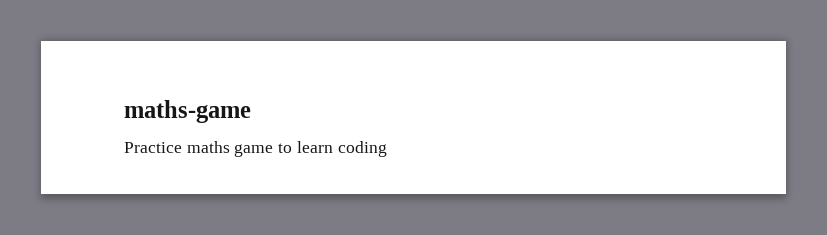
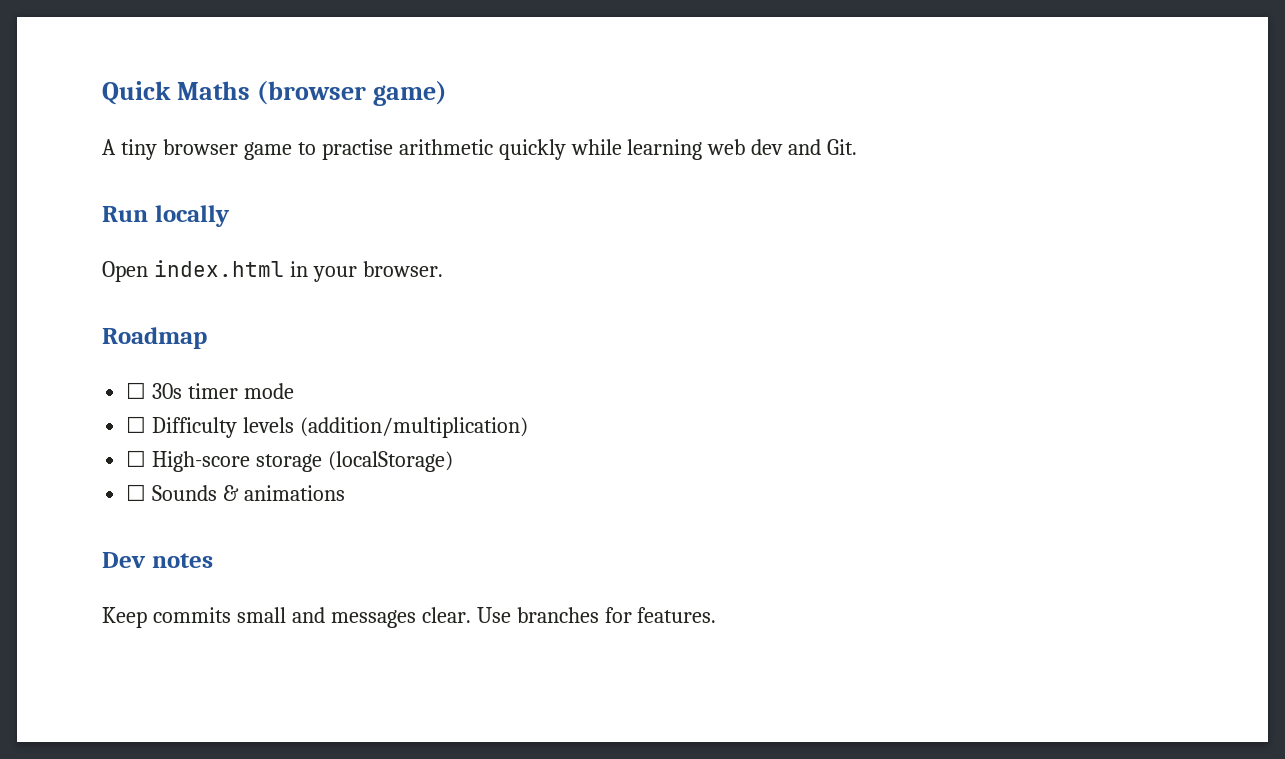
[124,100,251,123] [124,141,387,157] maths-game // Practice maths game to learn coding -> [102,81,447,106] [102,139,858,160] [102,205,230,227] [102,260,443,282] [102,327,207,349] [126,382,295,399] [126,416,529,438] [126,450,454,472] [126,484,346,501] [102,552,213,568] [102,607,717,628] Quick Maths (browser game) // A tiny browser game to practise arithmetic quickly while learning web dev and Git. // Run locally // Open index.html in your browser. // Roadmap // ☐ 30s timer mode // ☐ Difficulty levels (addition/multiplication) // ☐ High-score storage (localStorage) // ☐ Sounds & animations // Dev notes // Keep commits small and messages clear. Use branches for features.

